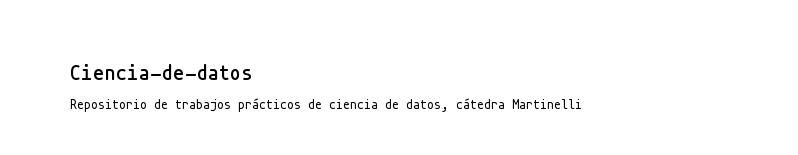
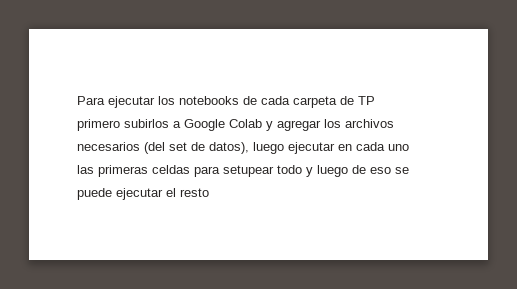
[70,64,253,80] [70,98,582,112] Ciencia-de-datos // Repositorio de trabajos prácticos de ciencia de datos, cátedra Martinelli -> [77,96,375,108] [77,119,394,131] [77,142,409,154] [77,165,409,177] [77,188,209,200] Para ejecutar los notebooks de cada carpeta de TP primero subirlos a Google Colab y agregar los archivos necesarios (del set de datos), luego ejecutar en cada uno las primeras celdas para setupear todo y luego de eso se puede ejecutar el resto

